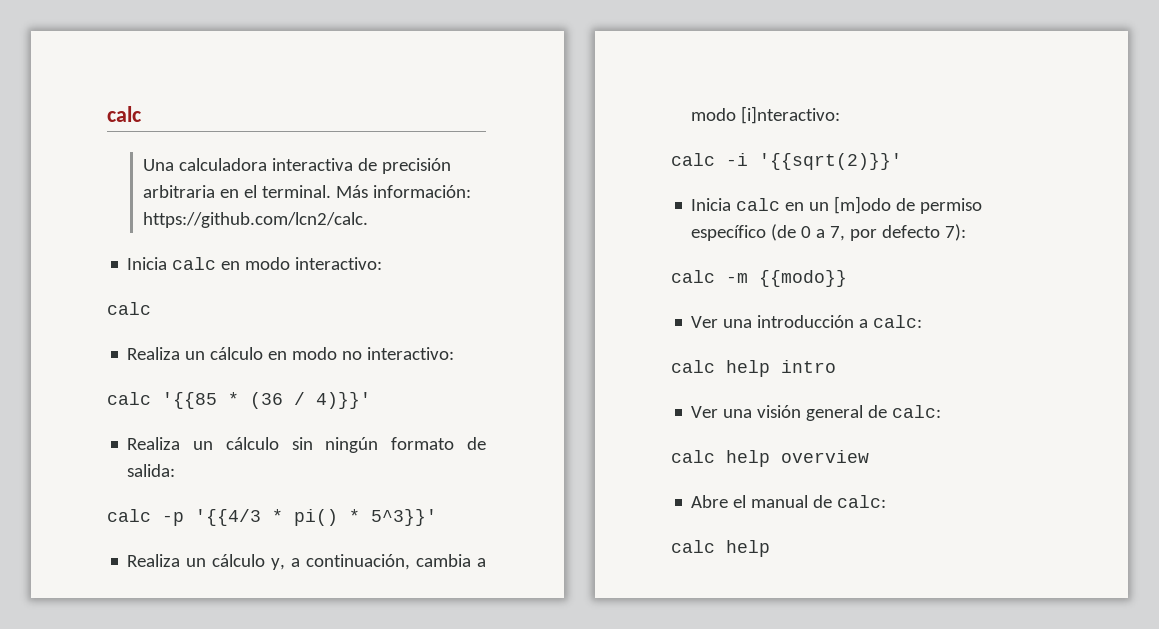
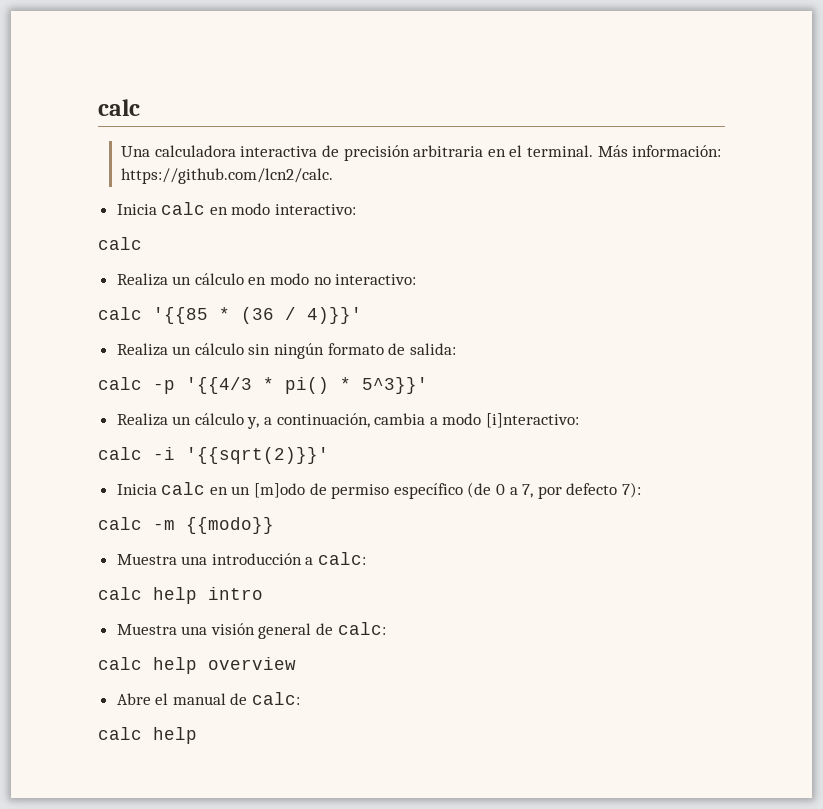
[691,316,719,328] Ver -> [116,554,177,565] Muestra
[691,406,719,418] Ver -> [116,624,177,635] Muestra

